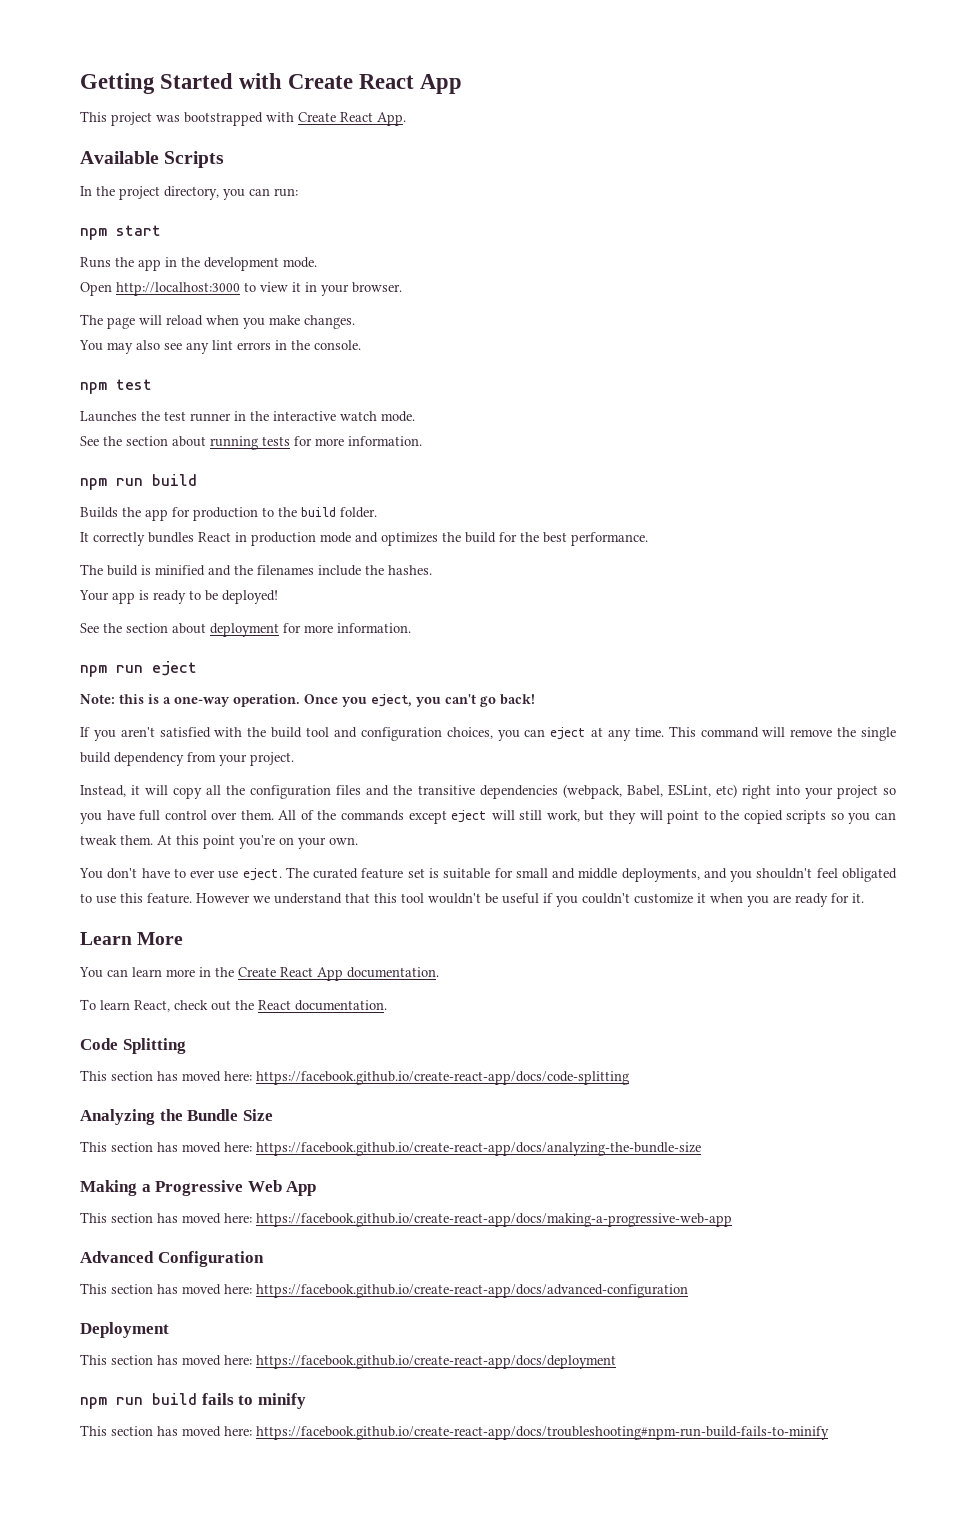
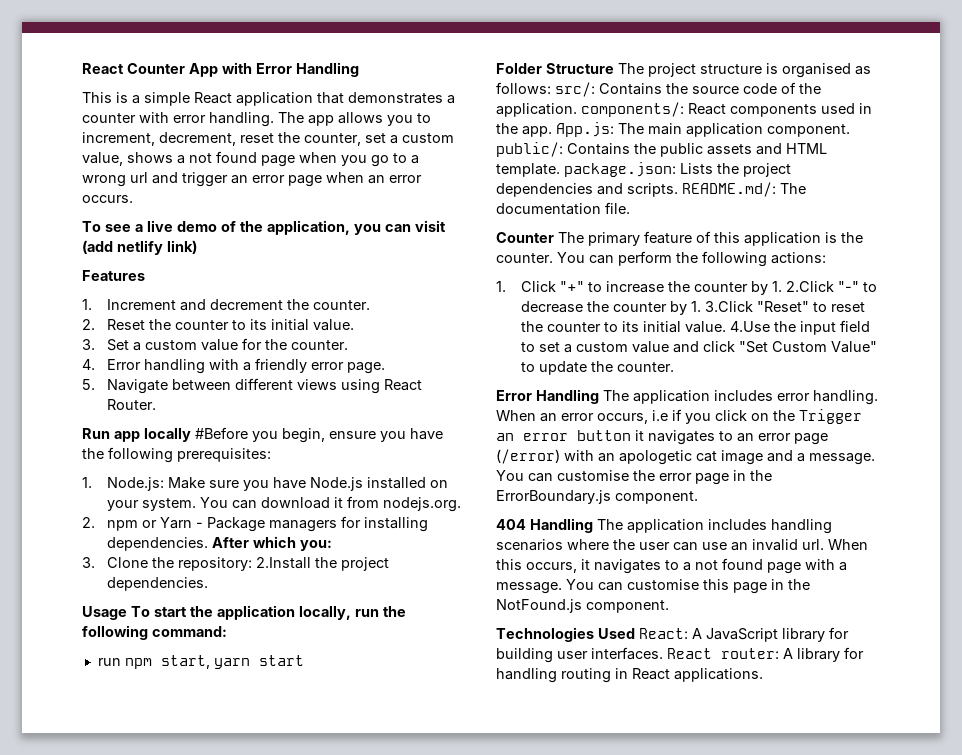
[80,73,463,94] [80,111,406,126] [80,151,225,168] [80,186,298,200] [80,225,161,240] [80,257,317,271] [80,282,402,296] [80,314,355,329] [79,340,361,354] [80,379,152,394] [80,411,415,422] [80,436,422,450] [80,474,197,490] [80,507,377,521] [80,532,648,546] [80,564,432,576] [79,590,278,604] [80,623,411,637] [80,661,197,677] [80,694,535,707] [80,726,897,741] [80,752,294,766] [80,784,896,799] [80,810,896,824] [80,835,358,849] [79,867,897,882] [80,893,864,907] [80,932,184,945] [79,967,439,981] [80,999,387,1012] [80,1038,186,1054] [80,1070,629,1085] [80,1109,273,1125] [80,1141,701,1156] [80,1180,317,1196] [80,1212,732,1227] [80,1251,264,1267] [80,1283,688,1298] [80,1322,169,1338] [80,1354,616,1369] [80,1393,306,1409] [80,1425,829,1440] Getting Started with Create React App // This project was bootstrapped with Create React App. // Available Scripts // In the project directory, you can run: // npm start // Runs the app in the development mode. // Open http://localhost:3000 to view it in your browser. // The page will reload when you make changes. // You may also see any lint errors in the console. // npm test // Launches the test runner in the interactive watch mode. // See the section about running tests for more information. // npm run build // Builds the app for production to the build folder. // It correctly bundles React in production mode and optimizes the build for the best performance. // The build is minified and the filenames include the hashes. // Your app is ready to be deployed! // See the section about deployment for more information. // npm run eject // Note: this is a one-way operation. Once you eject, you can't go back! // If you aren't satisfied with the build tool and configuration choices, you can eject at any time. This command will remove the single build dependency from your project. // Instead, it will copy all the configuration files and the transitive dependencies (webpack, Babel, ESLint, etc) right into your project so you have full control over them. All of the commands except eject will still work, but they will point to the copied scripts so you can tweak them. At this point you're on your own. // You don't have to ever use eject. The curated feature set is suitable for small and middle deployments, and you shouldn't feel obligated to use this feature. However we understand that this tool wouldn't be useful if you couldn't customize it when you are ready for it. // Learn More // You can learn more in the Create React App documentation. // To learn React, check out the React documentation. // Code Splitting // This section has moved here: https://facebook.github.io/create-react-app/docs/code-splitting // Analyzing the Bundle Size // This section has moved here: https://facebook.github.io/create-react-app/docs/analyzing-the-bundle-size // Making a Progressive Web App // This section has moved here: https://facebook.github.io/create-react-app/docs/making-a-progressive-web-app // Advanced Configuration // This section has moved here: https://facebook.github.io/create-react-app/docs/advanced-configuration // Deployment // This section has moved here: https://facebook.github.io/create-react-app/docs/deployment // npm run build fails to minify // This section has moved here: https://facebook.github.io/create-react-app/docs/troubleshooting#npm-run-build-fails-to-minify -> [82,62,359,77] [82,92,455,106] [82,112,431,127] [82,132,454,146] [82,151,419,167] [82,172,422,187] [82,195,133,203] [82,220,446,235] [82,240,197,255] [82,270,145,281] [82,299,371,311] [82,319,355,331] [82,338,349,351] [82,358,386,374] [82,378,423,394] [107,399,157,410] [82,427,443,443] [82,447,271,463] [82,477,449,491] [107,496,462,512] [82,516,429,532] [107,536,333,551] [82,557,390,571] [107,577,209,591] [82,605,406,620] [82,625,227,640] [97,655,304,669] [496,63,871,78] [496,82,821,97] [496,102,872,117] [496,122,850,137] [496,142,827,157] [496,162,791,177] [496,182,806,197] [496,202,630,215] [496,231,863,246] [496,251,826,267] [496,281,878,295] [521,301,866,315] [521,320,871,335] [521,341,878,353] [521,361,675,375] [496,389,878,405] [496,409,862,424] [496,430,828,445] [496,449,875,465] [496,470,772,485] [496,490,698,504] [496,518,832,534] [496,539,868,551] [496,558,847,574] [496,579,810,594] [496,599,669,613] [496,627,849,642] [496,647,864,663] [496,668,763,683] React Counter App with Error Handling // This is a simple React application that demonstrates a counter with error handling. The app allows you to increment, decrement, reset the counter, set a custom value, shows a not found page when you go to a wrong url and trigger an error page when an error occurs. // To see a live demo of the application, you can visit (add netlify link) // Features // 1. Increment and decrement the counter. // 2. Reset the counter to its initial value. // 3. Set a custom value for the counter. // 4. Error handling with a friendly error page. // 5. Navigate between different views using React Router. // Run app locally #Before you begin, ensure you have the following prerequisites: // 1. Node.js: Make sure you have Node.js installed on your system. You can download it from nodejs.org. // 2. npm or Yarn - Package managers for installing dependencies. After which you: // 3. Clone the repository: 2.Install the project dependencies. // Usage To start the application locally, run the following command: // run npm start, yarn start // Folder Structure The project structure is organised as follows: src/: Contains the source code of the application. components/: React components used in the app. App.js: The main application component. public/: Contains the public assets and HTML template. package.json: Lists the project dependencies and scripts. README.md/: The documentation file. // Counter The primary feature of this application is the counter. You can perform the following actions: // 1. Click "+" to increase the counter by 1. 2.Click "-" to decrease the counter by 1. 3.Click "Reset" to reset the counter to its initial value. 4.Use the input field to set a custom value and click "Set Custom Value" to update the counter. // Error Handling The application includes error handling. When an error occurs, i.e if you click on the Trigger an error button it navigates to an error page (/error) with an apologetic cat image and a message. You can customise the error page in the ErrorBoundary.js component. // 404 Handling The application includes handling scenarios where the user can use an invalid url. When this occurs, it navigates to a not found page with a message. You can customise this page in the NotFound.js component. // Technologies Used React: A JavaScript library for building user interfaces. React router: A library for handling routing in React applications.

